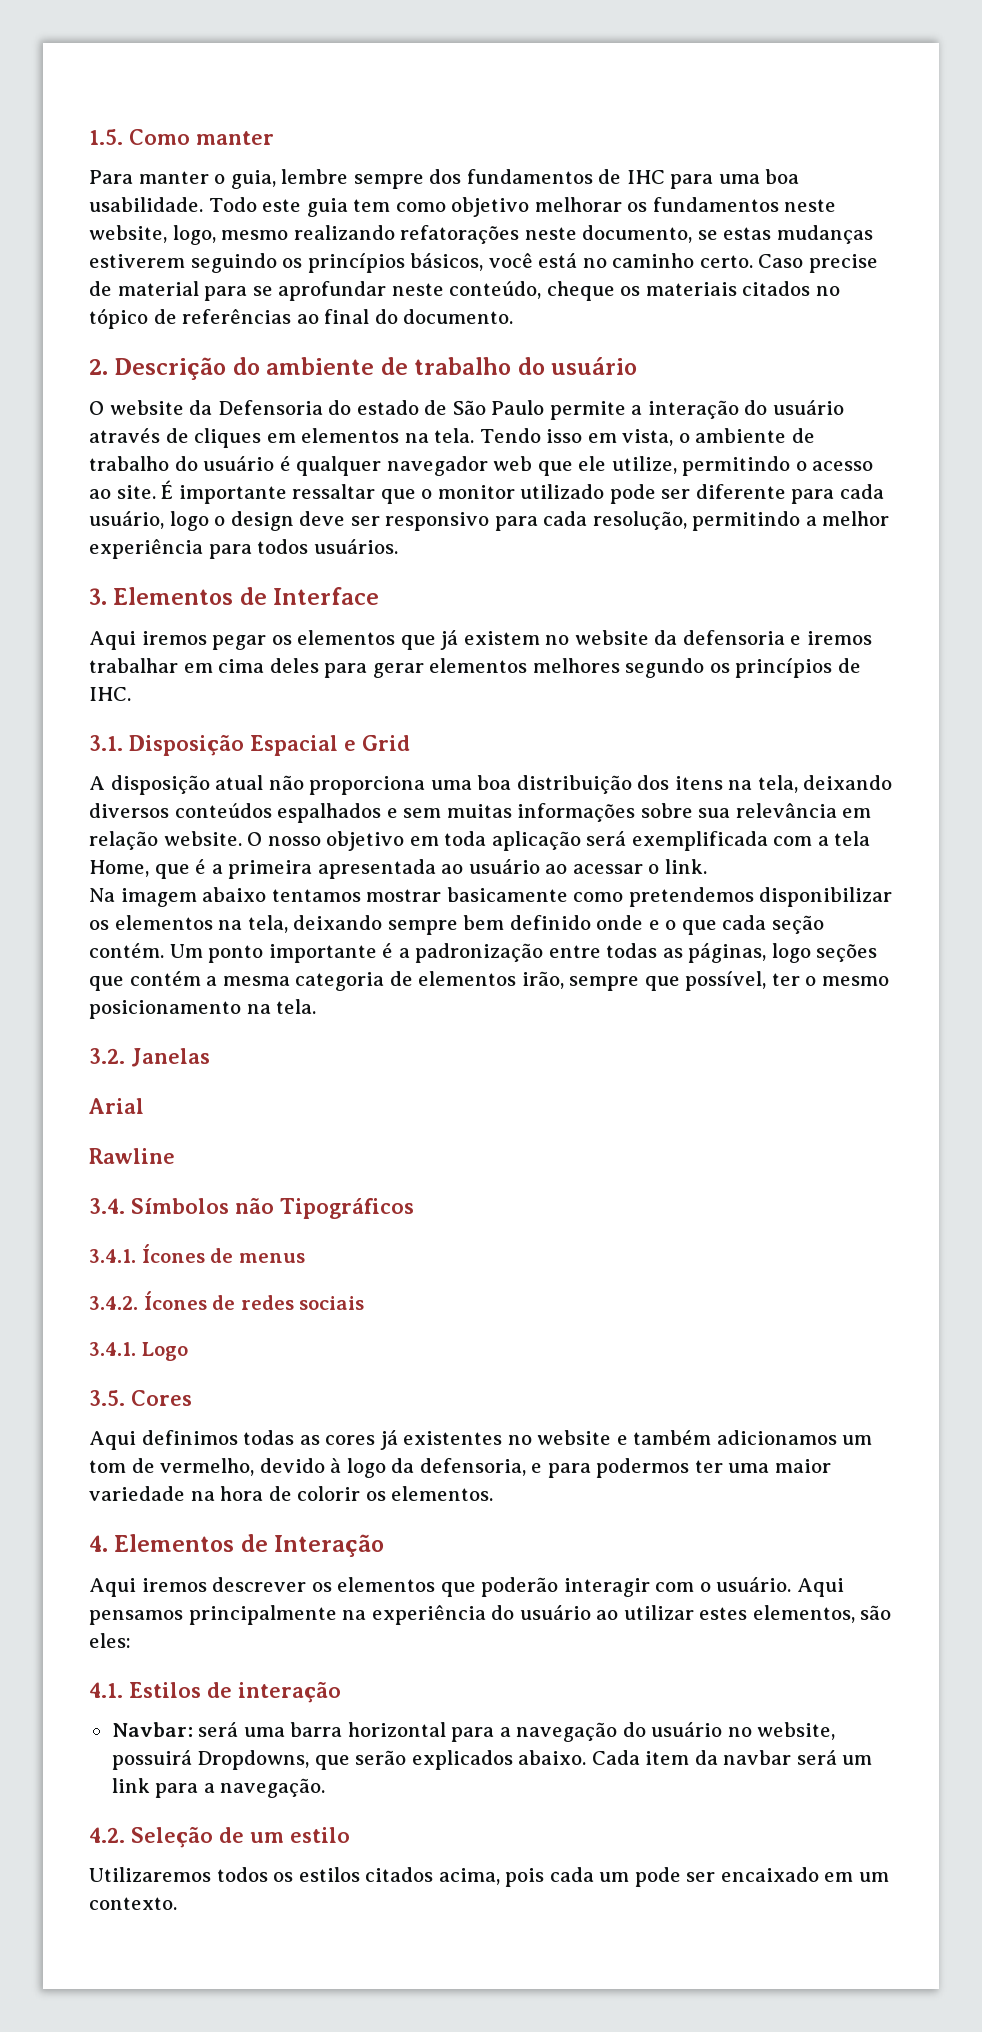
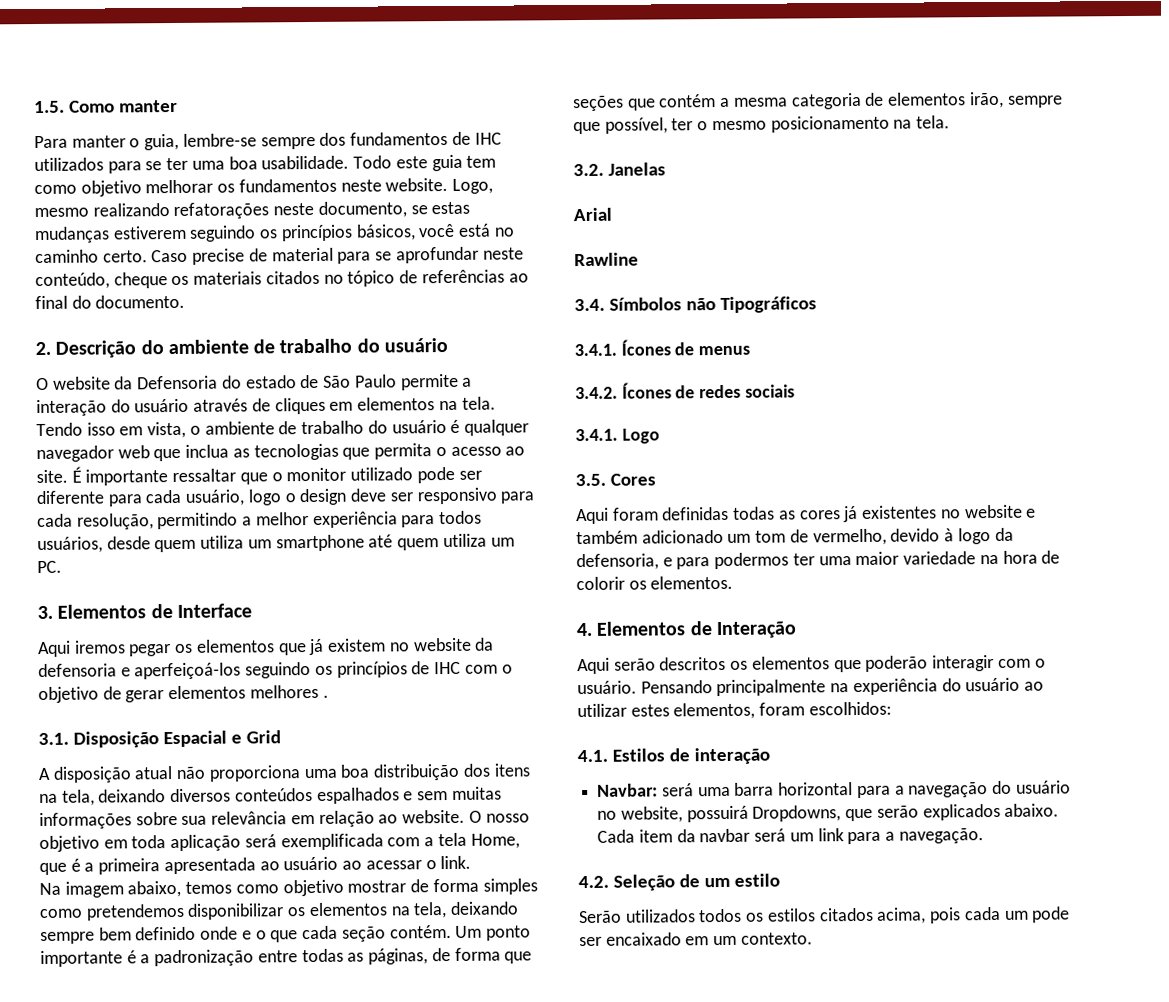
[281,169,349,184] lembre -> [182,133,257,147] lembre-se
[670,174,714,189] para -> [34,157,189,174] utilizados para se ter
[89,225,216,245] website, logo, -> [385,177,494,194] website. Logo,
[578,456,791,476] ele utilize, permitindo -> [185,443,433,461] inclua as tecnologias que permita
[313,539,398,554] usuários. -> [37,533,515,554] [37,560,62,574] usuários, desde quem utiliza um smartphone até quem utiliza um PC.
[806,631,872,645] [89,658,861,678] [89,687,131,701] iremos trabalhar em cima deles para gerar elementos melhores segundo os princípios de IHC. -> [134,661,513,680] [38,684,329,704] aperfeiçoá-los seguindo os princípios de IHC com o objetivo de gerar elementos melhores .
(158, 840) none -> [378,814,399,824] ao
[202,887,568,902] abaixo tentamos mostrar basicamente -> [127,878,538,898] abaixo, temos como objetivo mostrar de forma simples
[771,943,811,963] logo -> [431,947,533,964] de forma que
[141,1430,238,1445] definimos -> [612,506,730,521] foram definidas
[716,1430,837,1445] adicionamos -> [641,529,724,544] adicionado
[141,1577,307,1592] iremos descrever -> [613,656,727,671] serão descritos
[796,1578,844,1597] [89,1610,183,1625] Aqui pensamos -> [640,680,713,694] Pensando
[860,1605,892,1620] [89,1633,131,1648] são eles: -> [759,701,892,716] foram escolhidos:
[89,1867,211,1882] Utilizaremos -> [579,909,696,924] Serão utilizados

